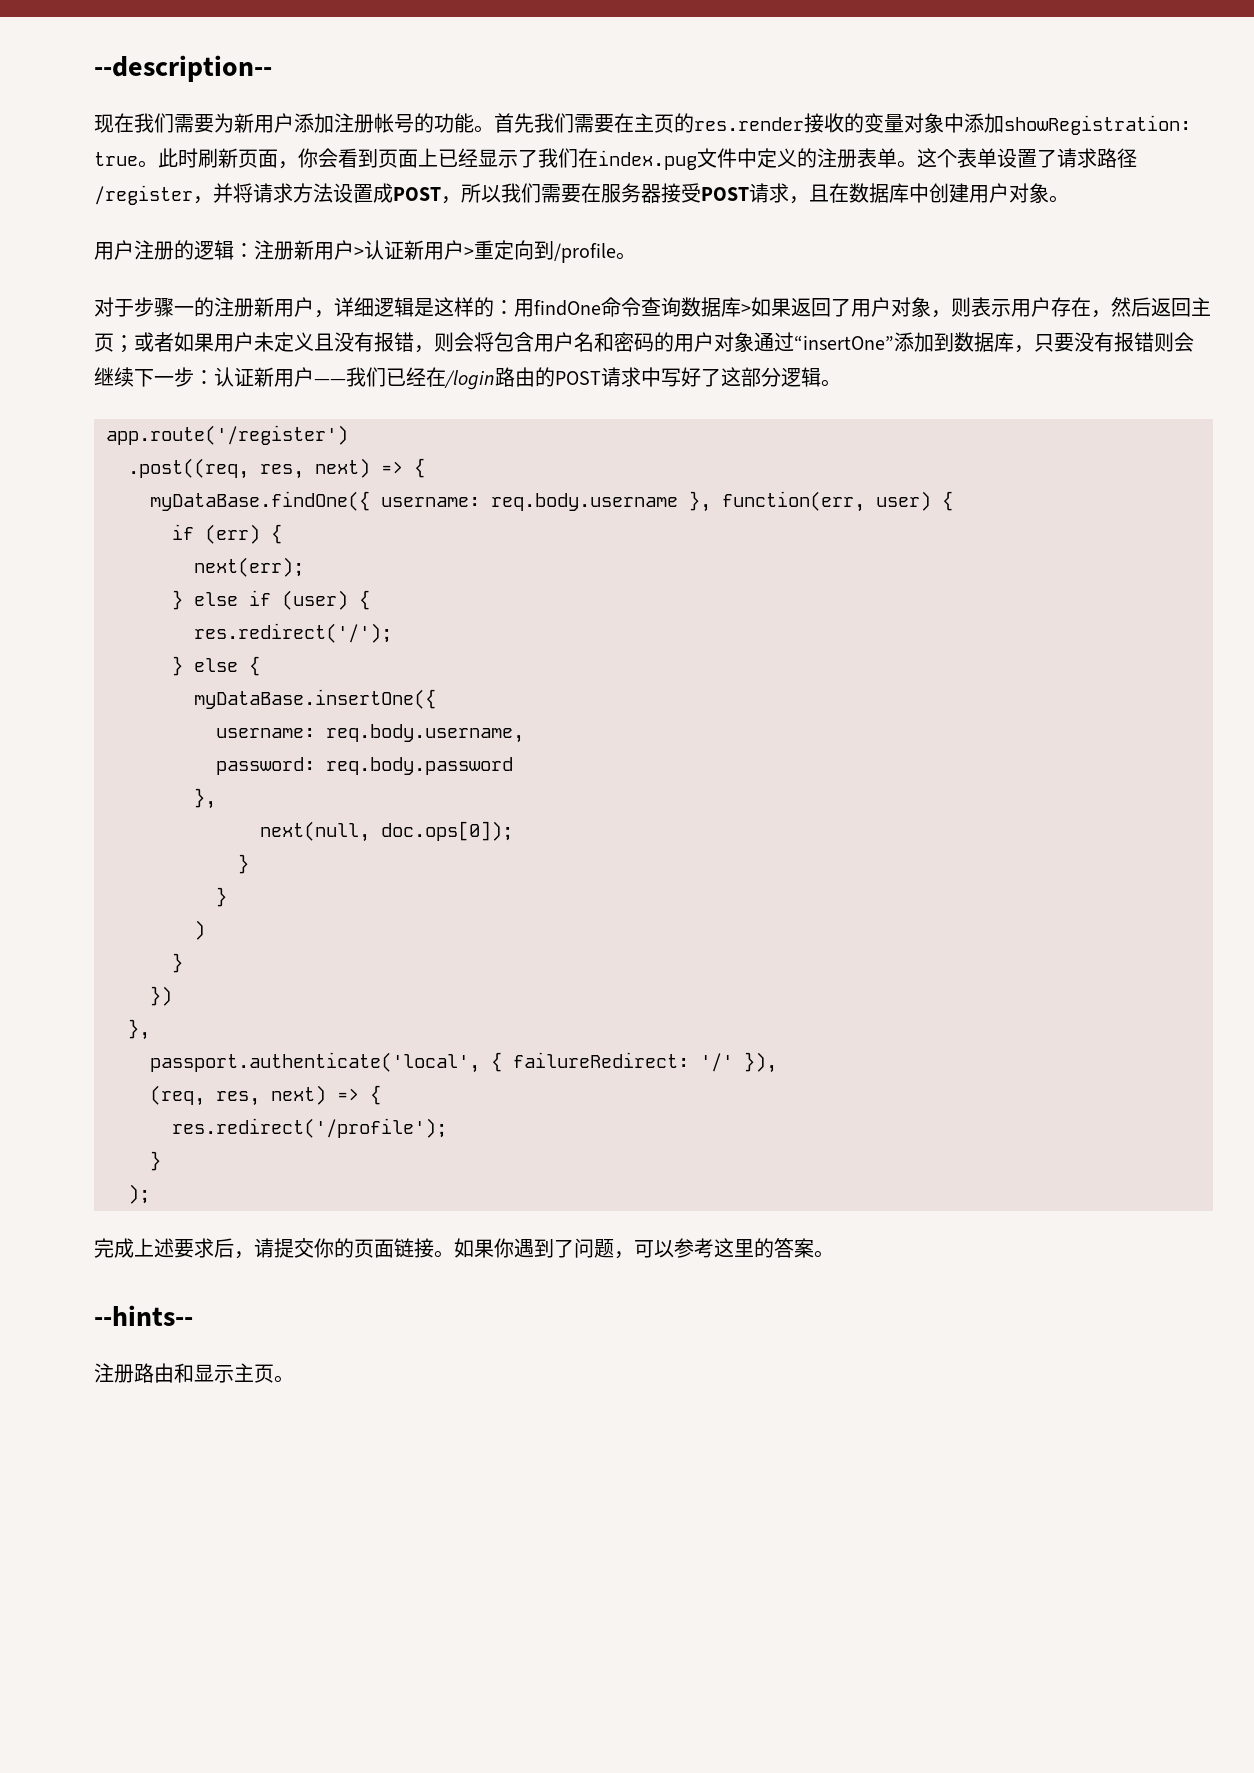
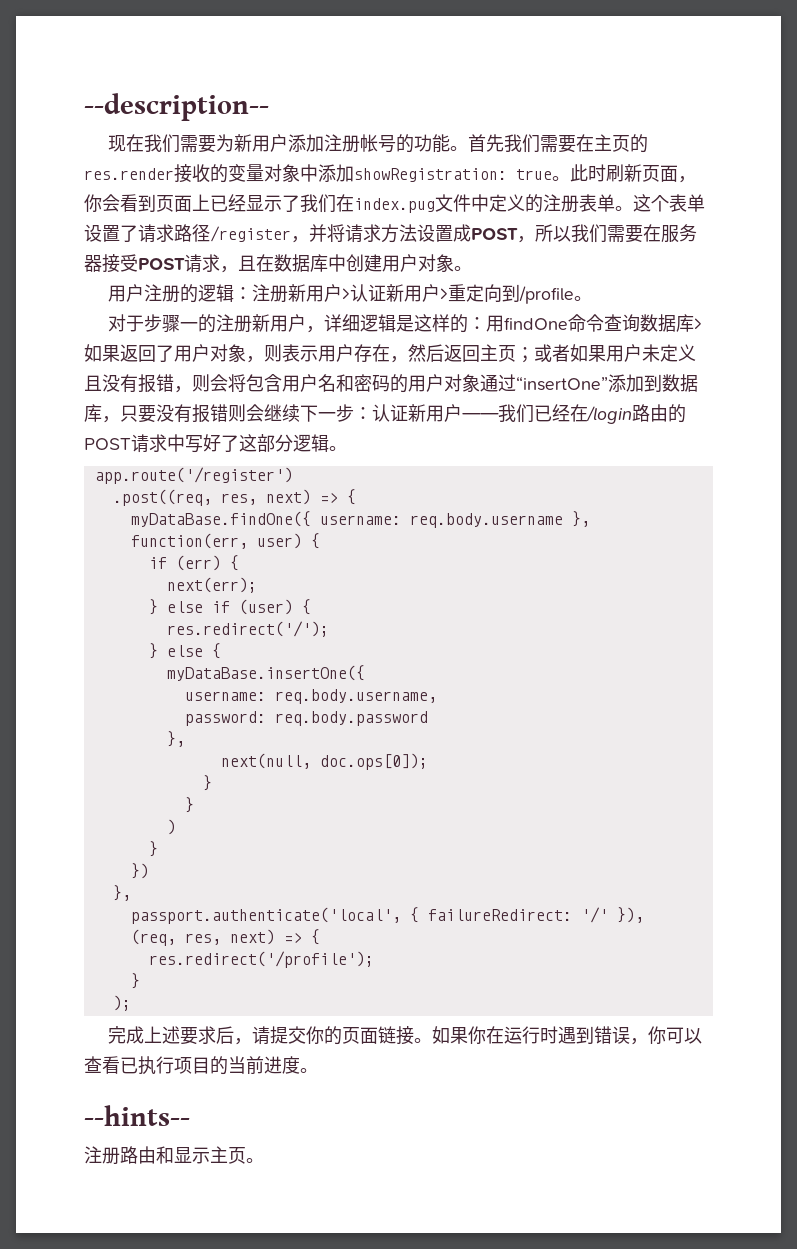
[514,1238,814,1259] 遇到了问题，可以参考这里的答案 -> [486,1026,703,1045] [84,1056,300,1075] 在运行时遇到错误，你可以查看已执行项目的当前进度

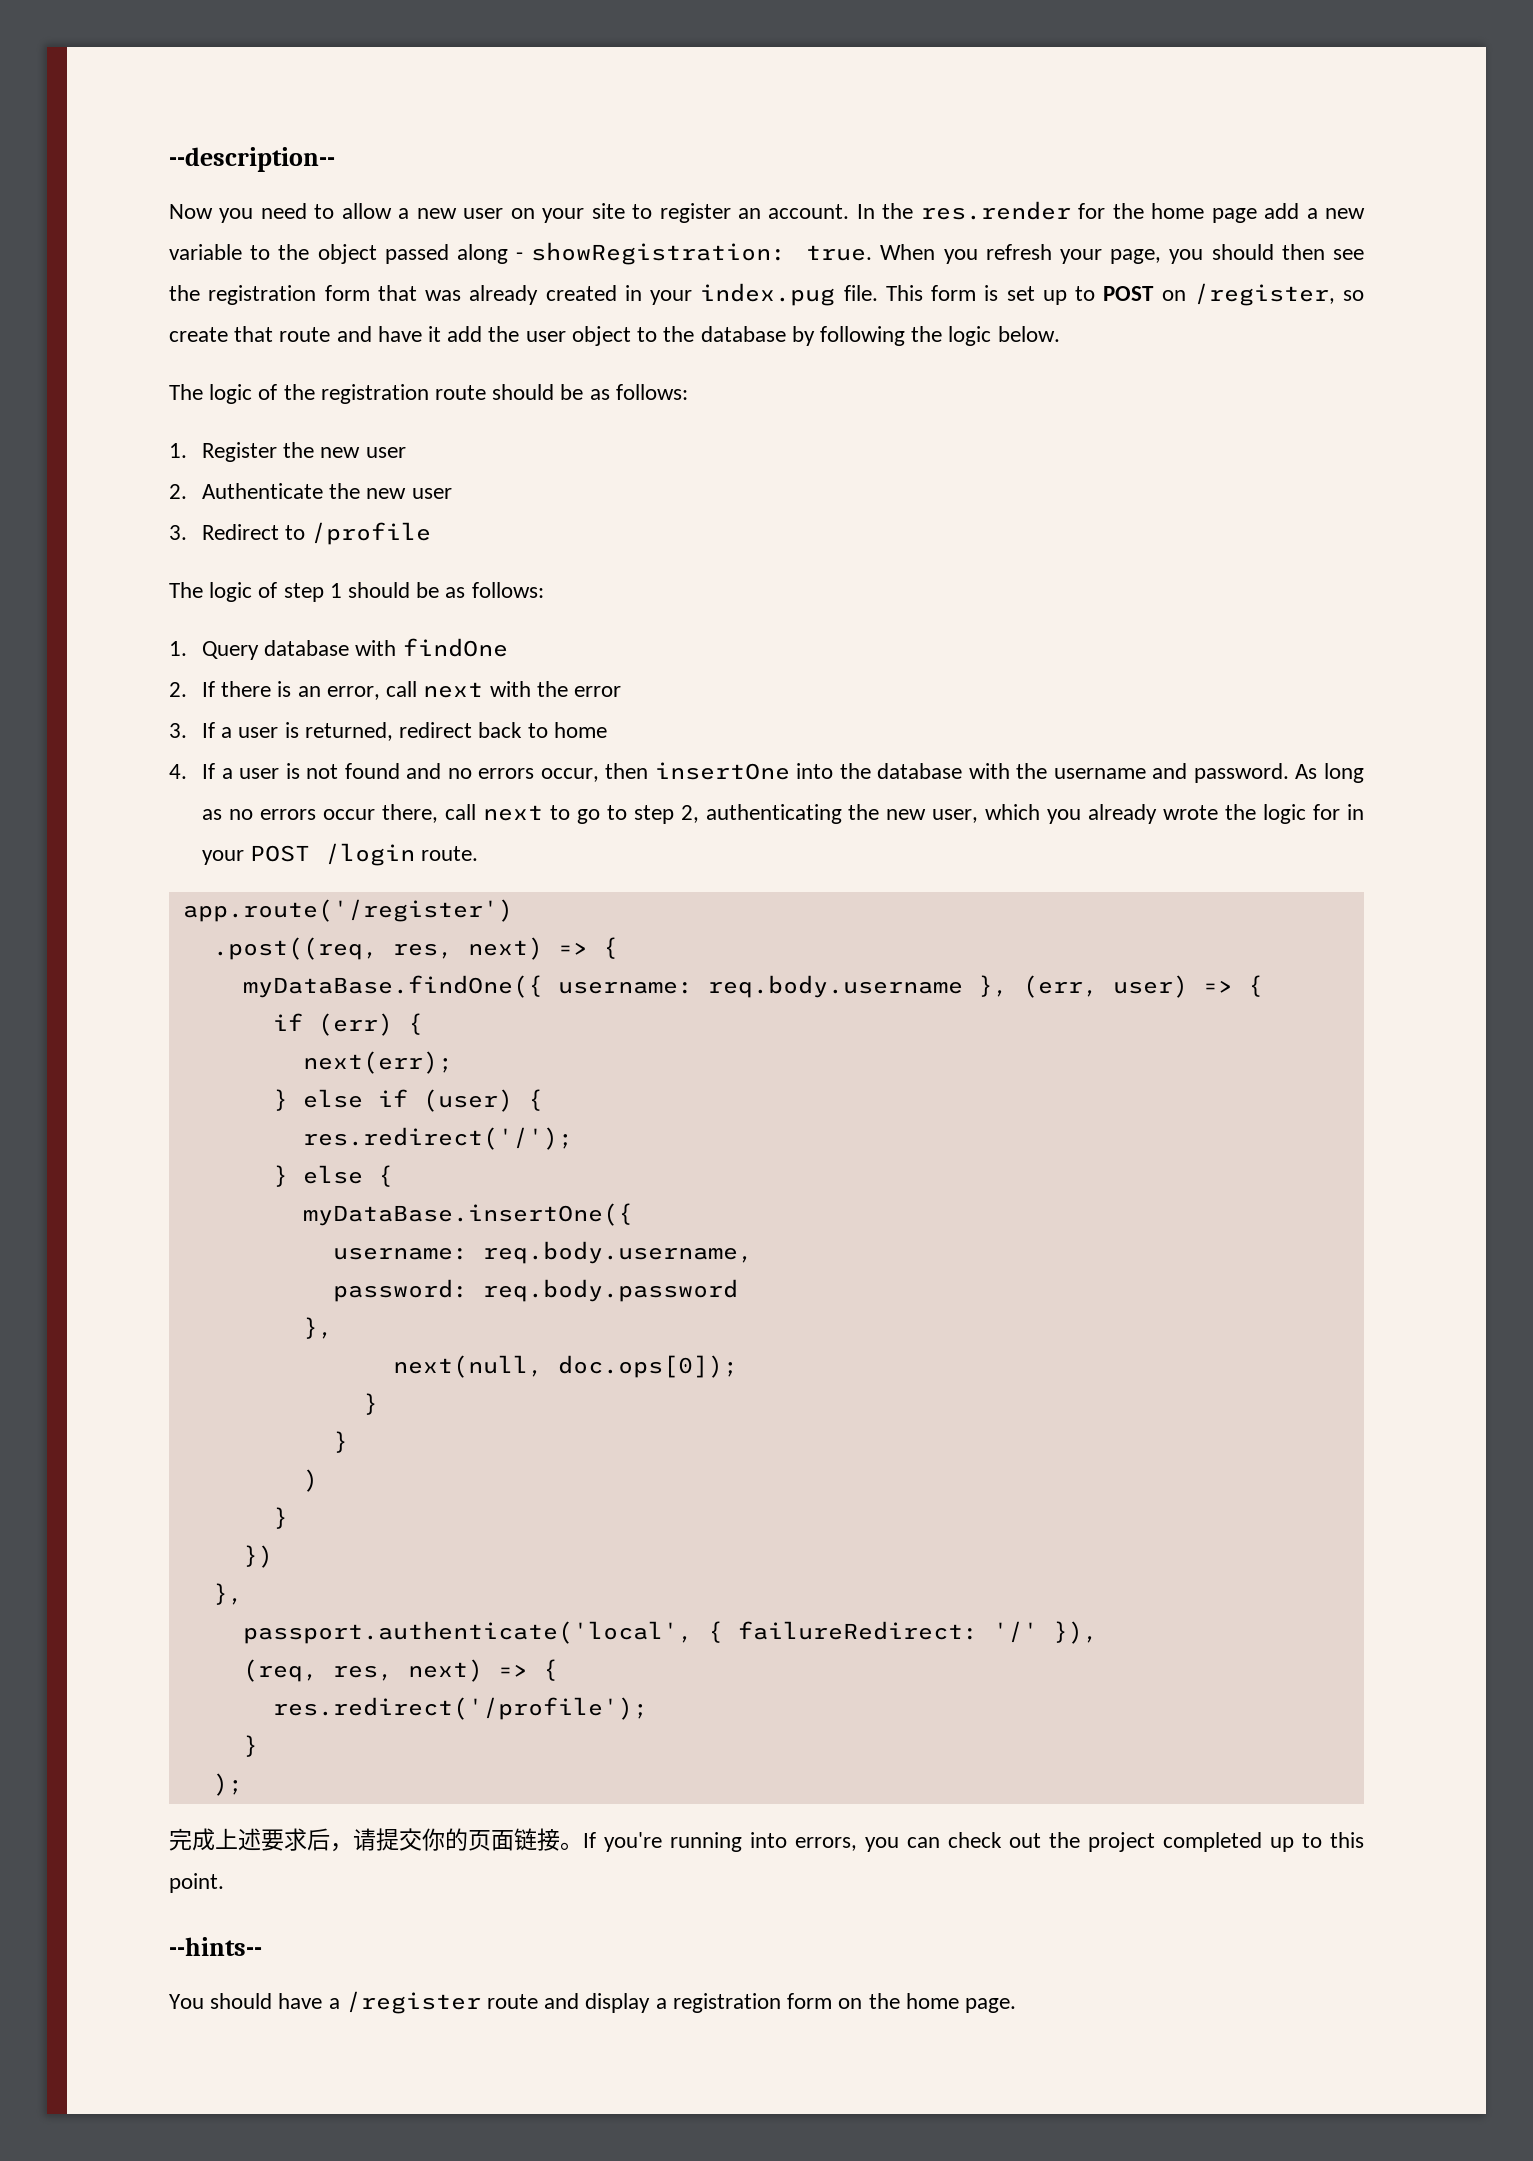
[108,134,649,153] [84,164,696,183] [84,194,705,213] [84,224,697,243] [84,254,472,273] [108,284,593,304] [108,314,703,333] [84,344,696,363] [84,374,698,393] [84,404,686,424] [84,434,347,453] 现在我们需要为新用户添加注册帐号的功能。首先我们需要在主页的res.render接收的变量对象中添加showRegistration: true。此时刷新页面，你会看到页面上已经显示了我们在index.pug文件中定义的注册表单。这个表单设置了请求路径/register，并将请求方法设置成POST，所以我们需要在服务器接受POST请求，且在数据库中创建用户对象。 // 用户注册的逻辑：注册新用户>认证新用户>重定向到/profile。 // 对于步骤一的注册新用户，详细逻辑是这样的：用findOne命令查询数据库>如果返回了用户对象，则表示用户存在，然后返回主页；或者如果用户未定义且没有报错，则会将包含用户名和密码的用户对象通过“insertOne”添加到数据库，只要没有报错则会继续下一步：认证新用户——我们已经在/login路由的POST请求中写好了这部分逻辑。 -> [169,201,1365,223] [169,242,1365,265] [169,283,1364,306] [169,326,1060,346] [169,384,688,404] [169,442,406,462] [169,483,452,499] [169,522,432,545] [169,582,544,602] [169,638,508,660] [169,681,621,700] [169,722,607,741] [169,762,1364,783] [202,804,1365,824] [202,843,479,866] Now you need to allow a new user on your site to register an account. In the res.render for the home page add a new variable to the object passed along - showRegistration: true. When you refresh your page, you should then see the registration form that was already created in your index.pug file. This form is set up to POST on /register, so create that route and have it add the user object to the database by following the logic below. // The logic of the registration route should be as follows: // 1. Register the new user // 2. Authenticate the new user // 3. Redirect to /profile // The logic of step 1 should be as follows: // 1. Query database with findOne // 2. If there is an error, call next with the error // 3. If a user is returned, redirect back to home // 4. If a user is not found and no errors occur, then insertOne into the database with the username and password. As long as no errors occur there, call next to go to step 2, authenticating the new user, which you already wrote the logic for in your POST /login route.
[130,533,302,549] function(err, user) -> [1022,975,1233,998] (err, user) =>
[432,1026,703,1045] [84,1056,318,1075] [84,1105,190,1126] [84,1146,264,1164] 如果你在运行时遇到错误，你可以查看已执行项目的当前进度。 // --hints-- // 注册路由和显示主页。 -> [583,1832,1364,1852] [169,1873,224,1893] [169,1937,262,1956] [169,1991,1016,2014] If you're running into errors, you can check out the project completed up to this point. // --hints-- // You should have a /register route and display a registration form on the home page.

